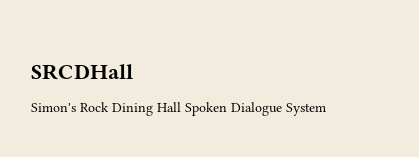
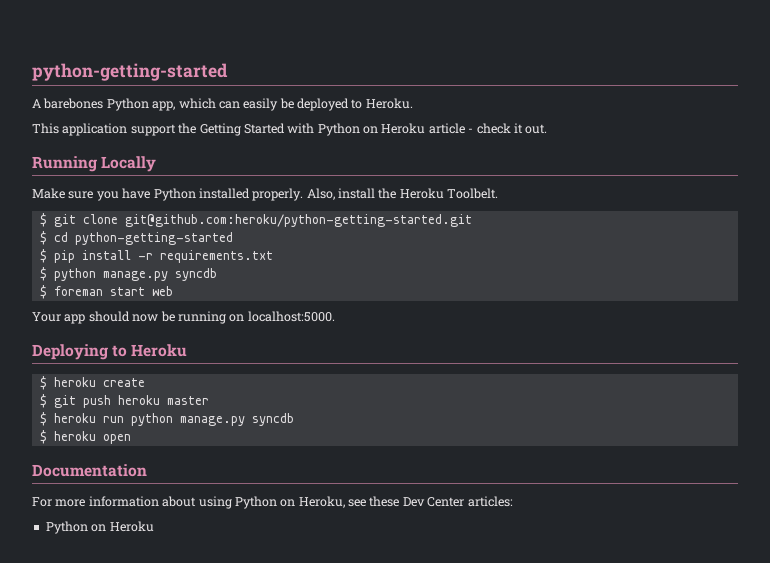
[31,64,133,80] [31,102,326,116] SRCDHall // Simon's Rock Dining Hall Spoken Dialogue System -> [32,63,228,81] [32,98,413,111] [32,123,548,136] [32,156,157,172] [32,188,499,201] [39,213,472,227] [39,231,233,245] [39,249,273,263] [39,267,217,281] [39,285,173,299] [32,311,335,324] [32,344,188,360] [39,376,145,390] [39,394,209,408] [39,412,294,426] [39,430,131,444] [32,464,147,477] [32,496,513,509] [45,521,154,534] python-getting-started // A barebones Python app, which can easily be deployed to Heroku. // This application support the Getting Started with Python on Heroku article - check it out. // Running Locally // Make sure you have Python installed properly. Also, install the Heroku Toolbelt. // $ git clone git@github.com:heroku/python-getting-started.git // $ cd python-getting-started // $ pip install -r requirements.txt // $ python manage.py syncdb // $ foreman start web // Your app should now be running on localhost:5000. // Deploying to Heroku // $ heroku create // $ git push heroku master // $ heroku run python manage.py syncdb // $ heroku open // Documentation // For more information about using Python on Heroku, see these Dev Center articles: // Python on Heroku

